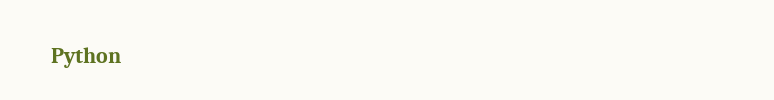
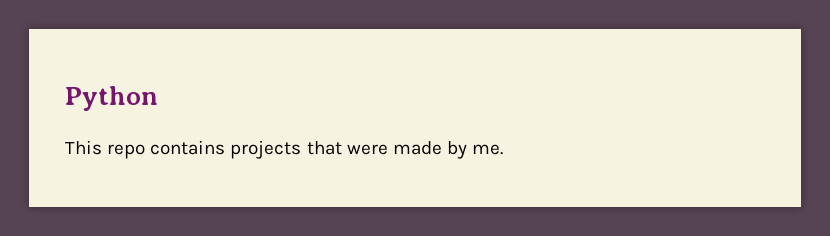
(121, 57) none -> [65,140,504,159] // This repo contains projects that were made by me.

